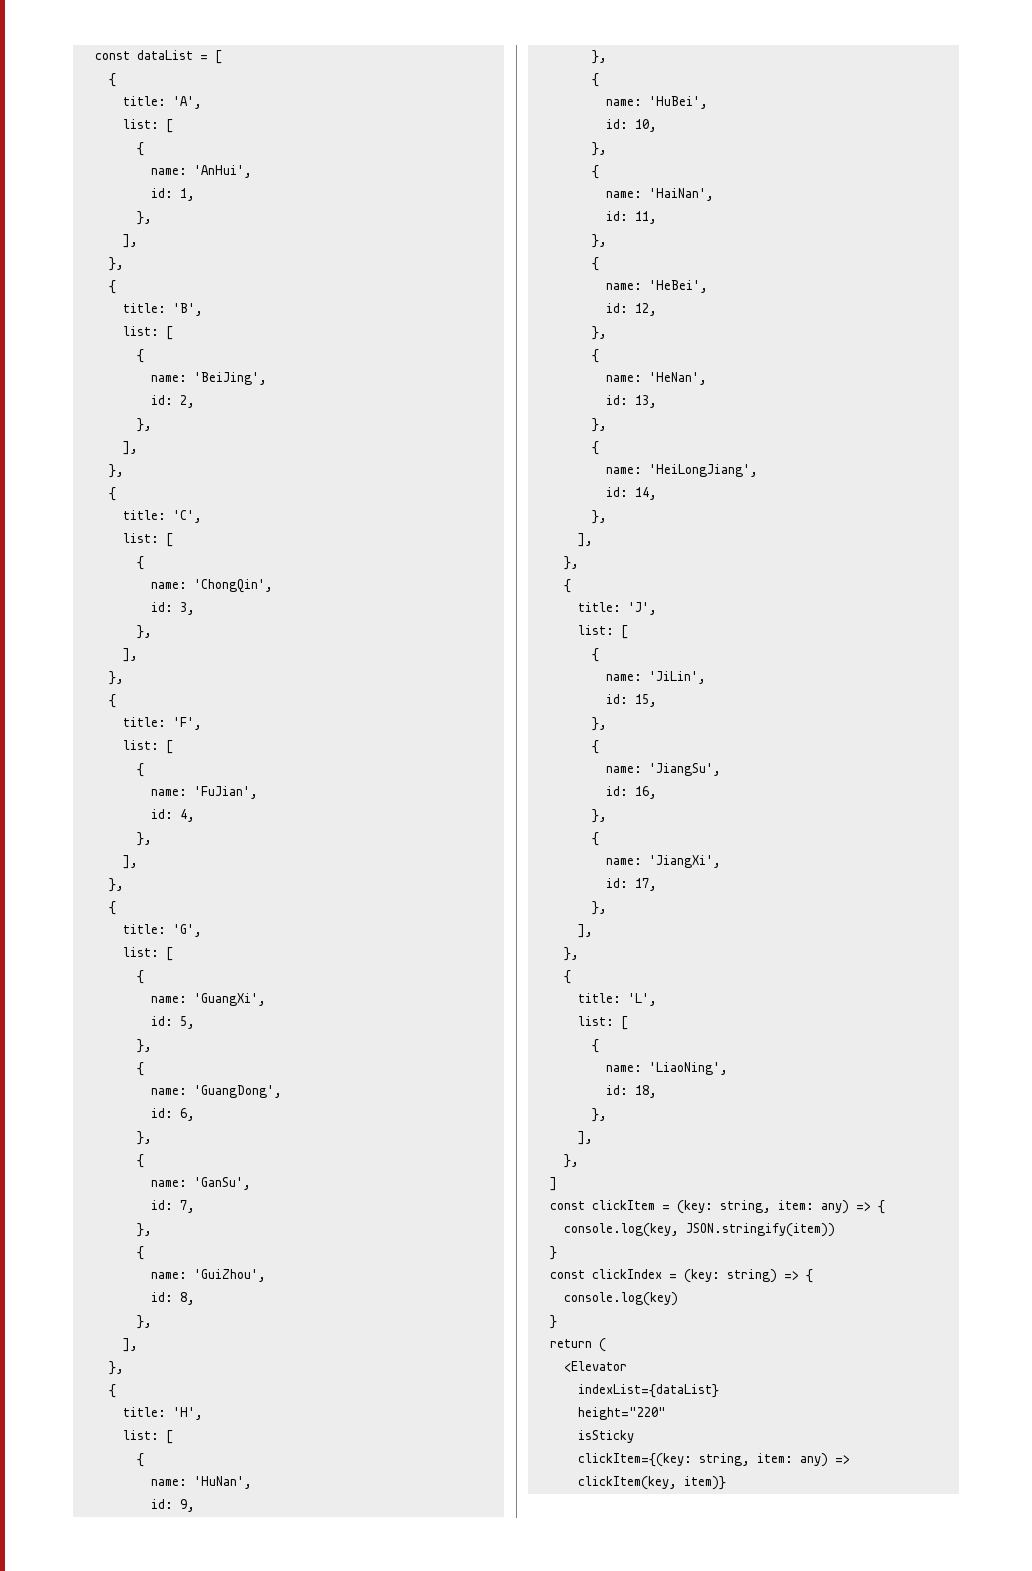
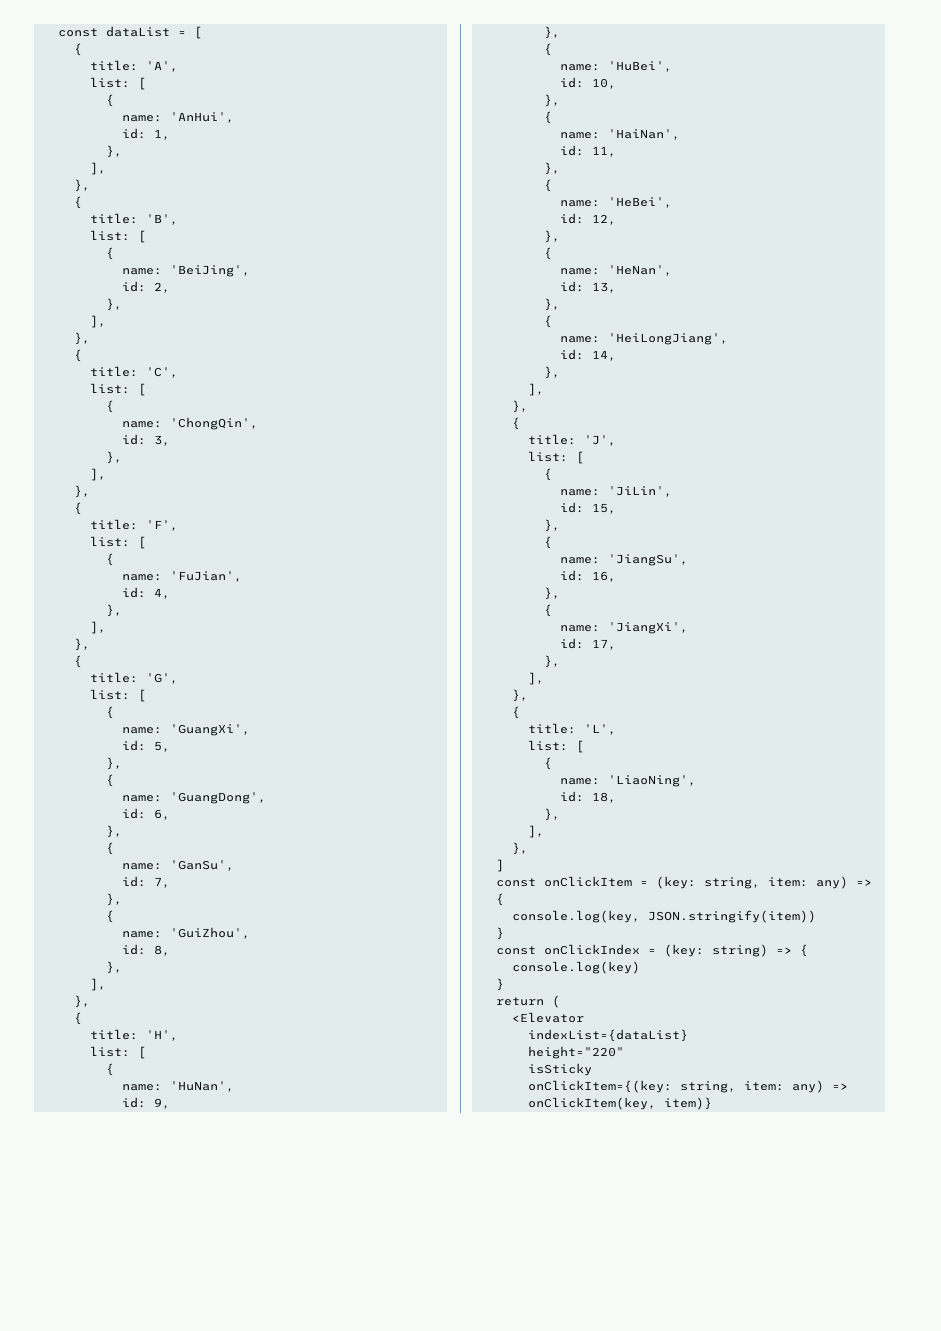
[592,1200,656,1210] clickItem -> [543,876,632,887] onClickItem
[592,1269,663,1279] clickIndex -> [543,944,640,955] onClickIndex
[578,1453,851,1467] [578,1476,678,1490] clickItem={(key: string, item: any) => clickItem(key, -> [527,1080,848,1093] [527,1097,656,1110] onClickItem={(key: string, item: any) => onClickItem(key,

